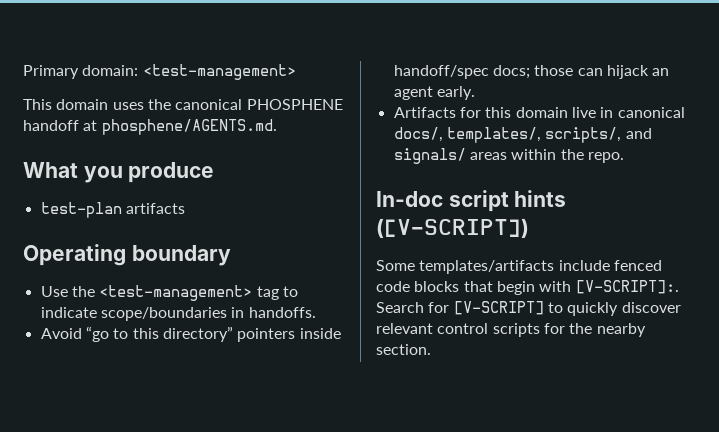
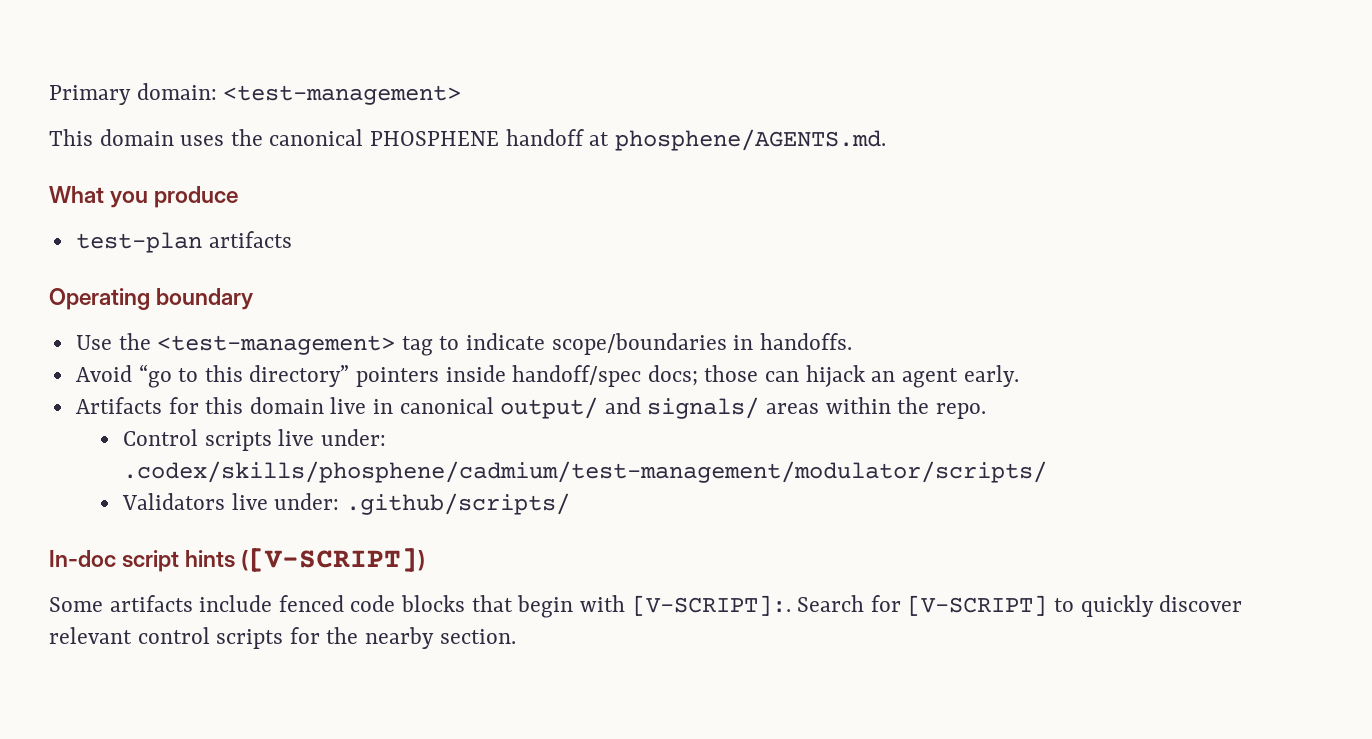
[393,127,622,143] docs/, templates/, scripts/, -> [500,397,599,419] output/
(624, 157) none -> [122,429,386,451] [122,461,1047,483] [121,493,570,515] // Control scripts live under: .codex/skills/phosphene/cadmium/test-management/modulator/scripts/ // Validators live under: .github/scripts/
[419,260,555,274] templates/artifacts -> [109,595,193,612] artifacts

